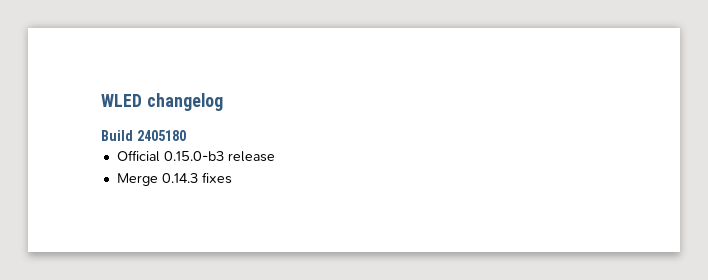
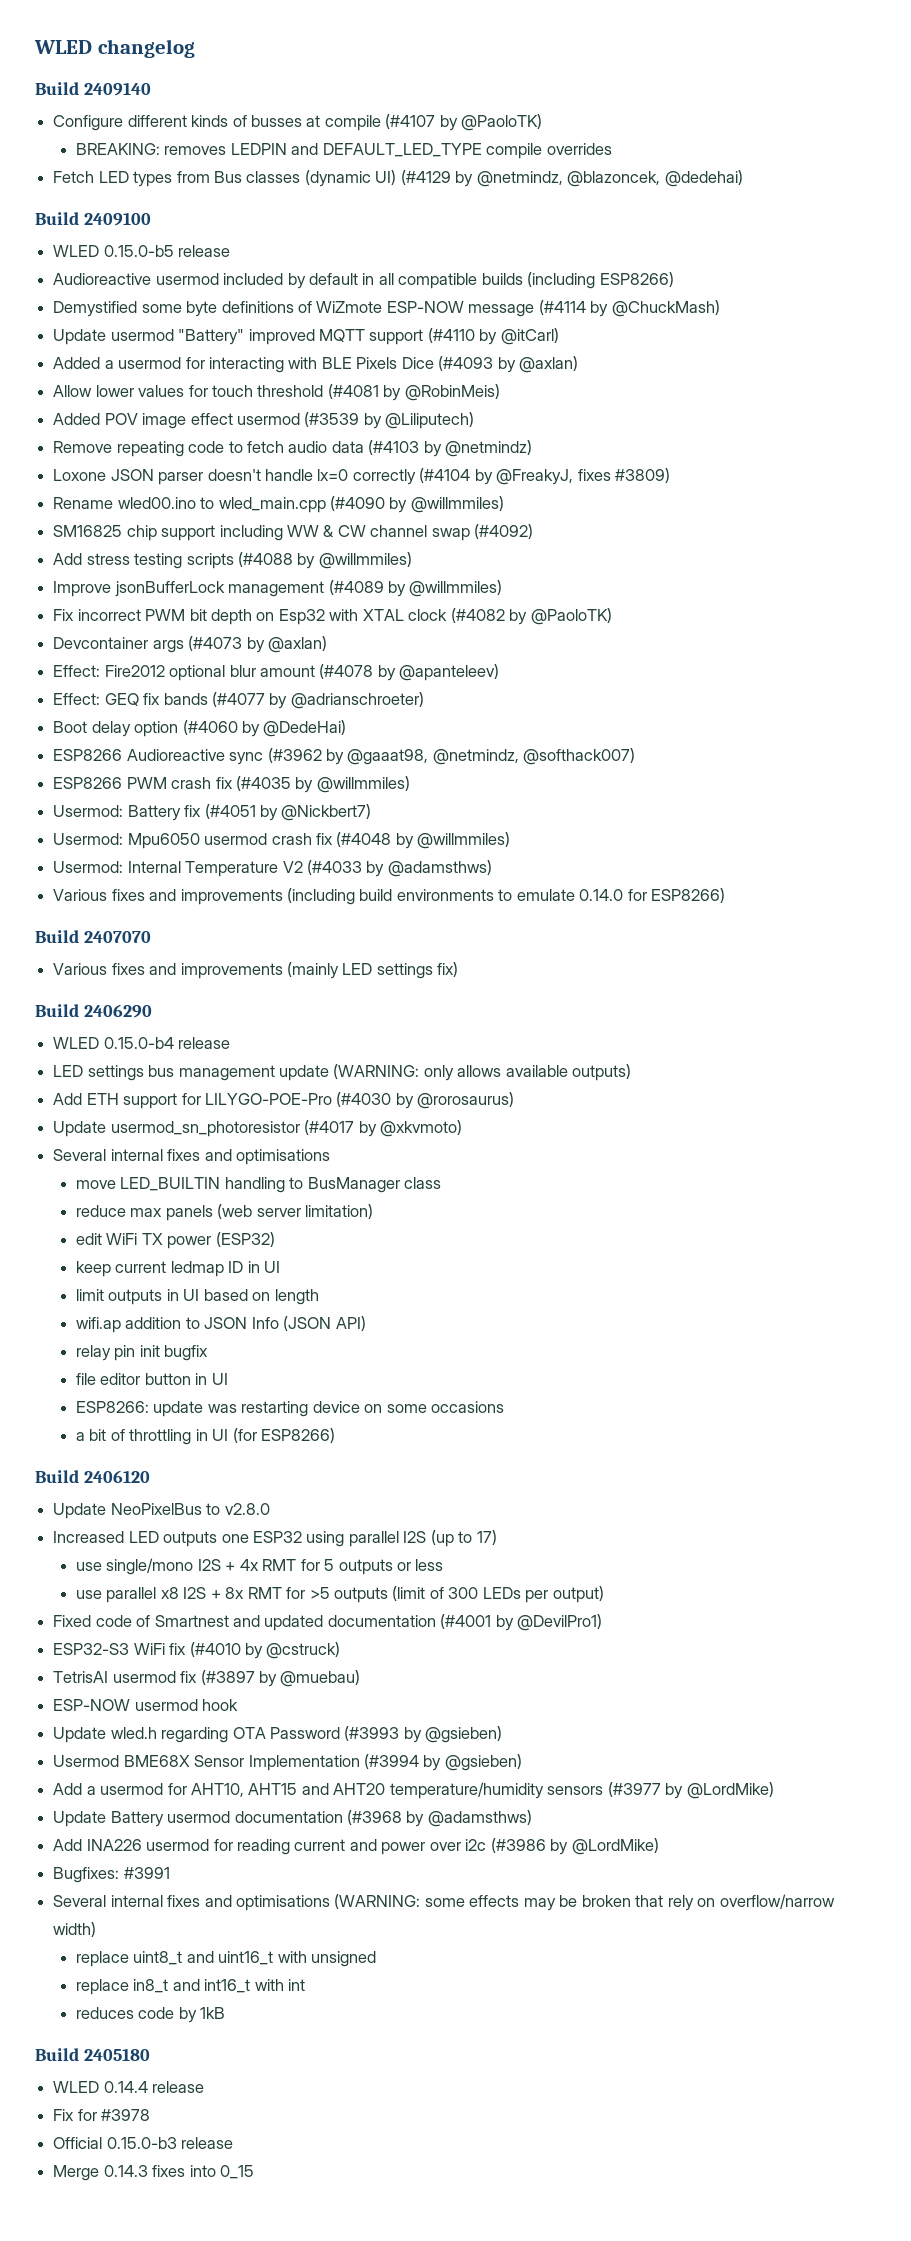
[136,130,186,141] 2405180 -> [83,82,151,96] [53,114,543,131] [75,143,612,159] [53,170,743,187] [35,212,151,226] [53,245,231,257] [53,272,674,289] [53,300,720,317] [53,328,559,345] [53,356,579,373] [53,384,500,401] [53,412,475,429] [53,440,533,457] [53,468,671,485] [53,496,504,513] [53,524,534,541] [53,552,412,569] [53,580,503,597] [53,608,612,625] [53,636,327,653] [53,664,500,681] [53,692,424,709] [53,720,347,737] [53,748,636,765] [53,776,410,793] [53,804,372,821] [53,832,511,849] [53,860,492,877] [53,888,726,905] [35,930,151,943] [53,962,459,979] [35,1004,152,1018] [53,1037,231,1049] [53,1064,632,1081] [53,1092,515,1109] [53,1120,462,1137] [53,1149,330,1165] [75,1177,442,1193] [75,1204,374,1221] [75,1232,275,1249] [75,1261,281,1277] [75,1289,319,1305] [75,1316,366,1333] [75,1345,209,1361] [75,1373,228,1385] [75,1401,505,1417] [75,1428,336,1445] [35,1470,150,1483] [53,1503,270,1519] [53,1530,497,1547] [75,1558,444,1575] [75,1586,604,1603] [53,1614,603,1631] [53,1642,341,1659] [53,1670,361,1687] [53,1699,239,1711] [53,1726,503,1743] [53,1754,522,1771] [53,1782,774,1799] [53,1810,532,1827] [53,1838,659,1855] [53,1867,170,1883] [53,1894,835,1911] [53,1922,97,1937] [75,1951,377,1967] [75,1979,306,1995] [75,2007,226,2023] [35,2048,150,2061] [53,2081,205,2093] [53,2109,151,2121] 2409140 // Configure different kinds of busses at compile (#4107 by @PaoloTK) // BREAKING: removes LEDPIN and DEFAULT_LED_TYPE compile overrides // Fetch LED types from Bus classes (dynamic UI) (#4129 by @netmindz, @blazoncek, @dedehai) // Build 2409100 // WLED 0.15.0-b5 release // Audioreactive usermod included by default in all compatible builds (including ESP8266) // Demystified some byte definitions of WiZmote ESP-NOW message (#4114 by @ChuckMash) // Update usermod "Battery" improved MQTT support (#4110 by @itCarl) // Added a usermod for interacting with BLE Pixels Dice (#4093 by @axlan) // Allow lower values for touch threshold (#4081 by @RobinMeis) // Added POV image effect usermod (#3539 by @Liliputech) // Remove repeating code to fetch audio data (#4103 by @netmindz) // Loxone JSON parser doesn't handle lx=0 correctly (#4104 by @FreakyJ, fixes #3809) // Rename wled00.ino to wled_main.cpp (#4090 by @willmmiles) // SM16825 chip support including WW & CW channel swap (#4092) // Add stress testing scripts (#4088 by @willmmiles) // Improve jsonBufferLock management (#4089 by @willmmiles) // Fix incorrect PWM bit depth on Esp32 with XTAL clock (#4082 by @PaoloTK) // Devcontainer args (#4073 by @axlan) // Effect: Fire2012 optional blur amount (#4078 by @apanteleev) // Effect: GEQ fix bands (#4077 by @adrianschroeter) // Boot delay option (#4060 by @DedeHai) // ESP8266 Audioreactive sync (#3962 by @gaaat98, @netmindz, @softhack007) // ESP8266 PWM crash fix (#4035 by @willmmiles) // Usermod: Battery fix (#4051 by @Nickbert7) // Usermod: Mpu6050 usermod crash fix (#4048 by @willmmiles) // Usermod: Internal Temperature V2 (#4033 by @adamsthws) // Various fixes and improvements (including build environments to emulate 0.14.0 for ESP8266) // Build 2407070 // Various fixes and improvements (mainly LED settings fix) // Build 2406290 // WLED 0.15.0-b4 release // LED settings bus management update (WARNING: only allows available outputs) // Add ETH support for LILYGO-POE-Pro (#4030 by @rorosaurus) // Update usermod_sn_photoresistor (#4017 by @xkvmoto) // Several internal fixes and optimisations // move LED_BUILTIN handling to BusManager class // reduce max panels (web server limitation) // edit WiFi TX power (ESP32) // keep current ledmap ID in UI // limit outputs in UI based on length // wifi.ap addition to JSON Info (JSON API) // relay pin init bugfix // file editor button in UI // ESP8266: update was restarting device on some occasions // a bit of throttling in UI (for ESP8266) // Build 2406120 // Update NeoPixelBus to v2.8.0 // Increased LED outputs one ESP32 using parallel I2S (up to 17) // use single/mono I2S + 4x RMT for 5 outputs or less // use parallel x8 I2S + 8x RMT for >5 outputs (limit of 300 LEDs per output) // Fixed code of Smartnest and updated documentation (#4001 by @DevilPro1) // ESP32-S3 WiFi fix (#4010 by @cstruck) // TetrisAI usermod fix (#3897 by @muebau) // ESP-NOW usermod hook // Update wled.h regarding OTA Password (#3993 by @gsieben) // Usermod BME68X Sensor Implementation (#3994 by @gsieben) // Add a usermod for AHT10, AHT15 and AHT20 temperature/humidity sensors (#3977 by @LordMike) // Update Battery usermod documentation (#3968 by @adamsthws) // Add INA226 usermod for reading current and power over i2c (#3986 by @LordMike) // Bugfixes: #3991 // Several internal fixes and optimisations (WARNING: some effects may be broken that rely on overflow/narrow width) // replace uint8_t and uint16_t with unsigned // replace in8_t and int16_t with int // reduces code by 1kB // Build 2405180 // WLED 0.14.4 release // Fix for #3978
(232, 178) none -> [189,2165,254,2179] into 0_15

